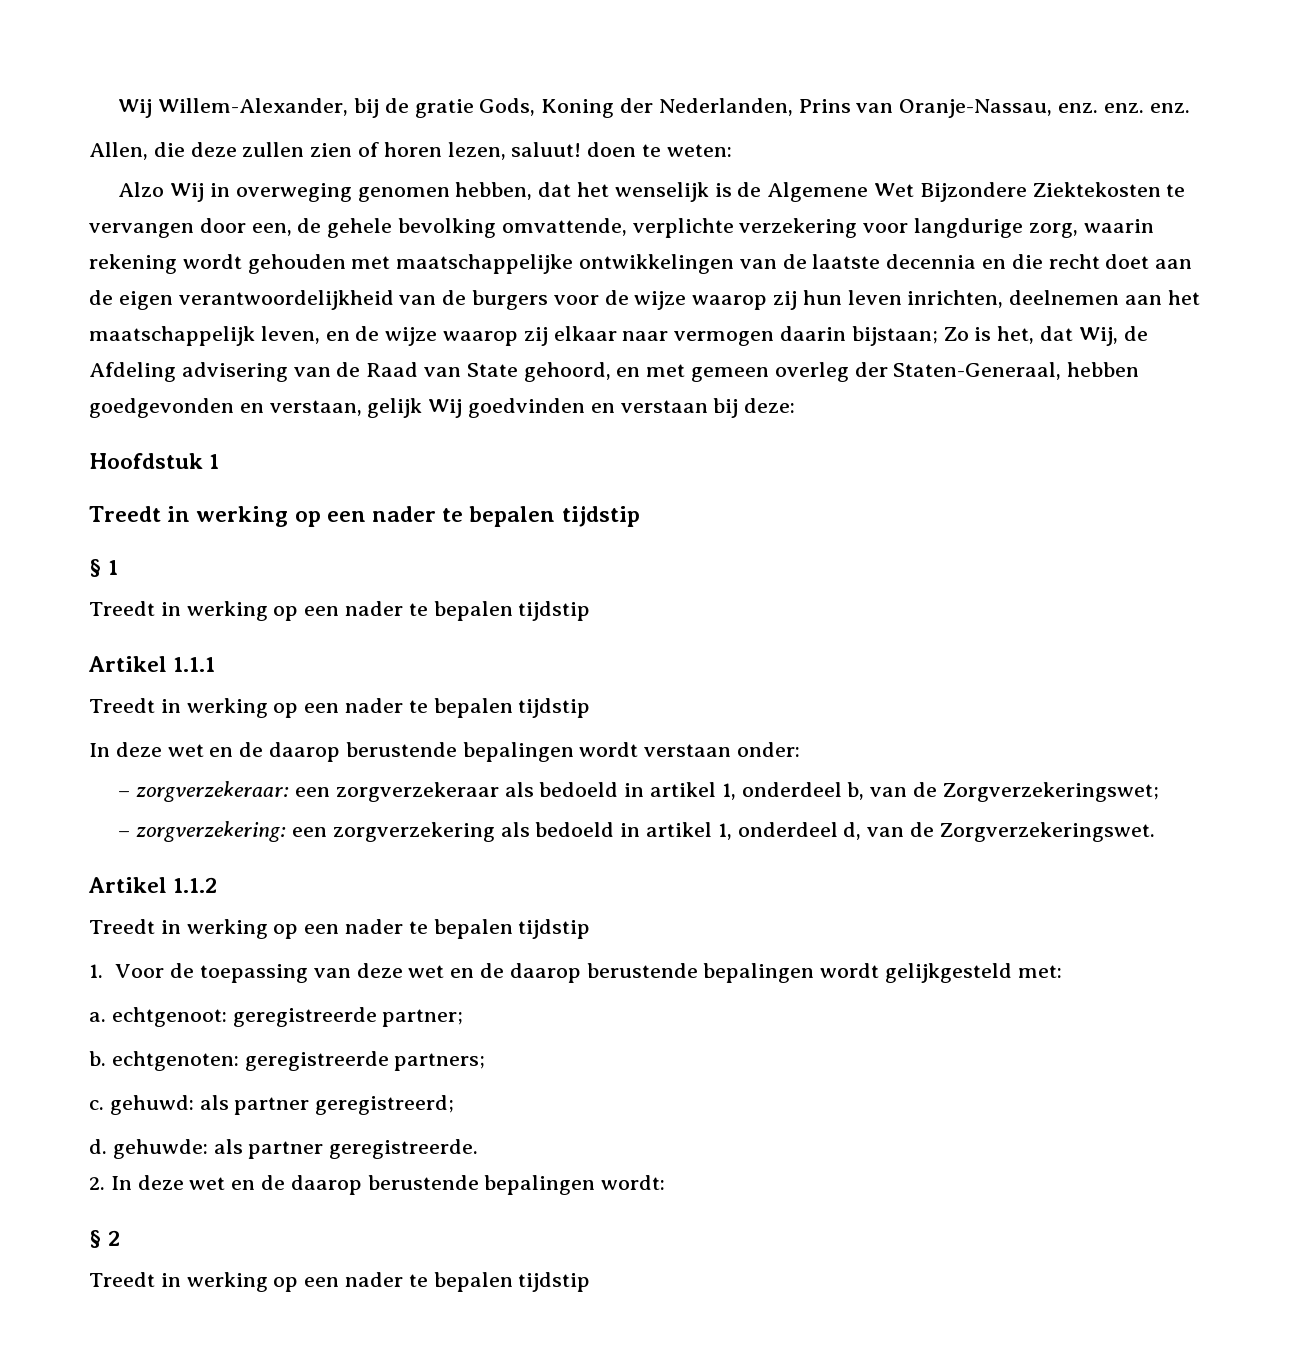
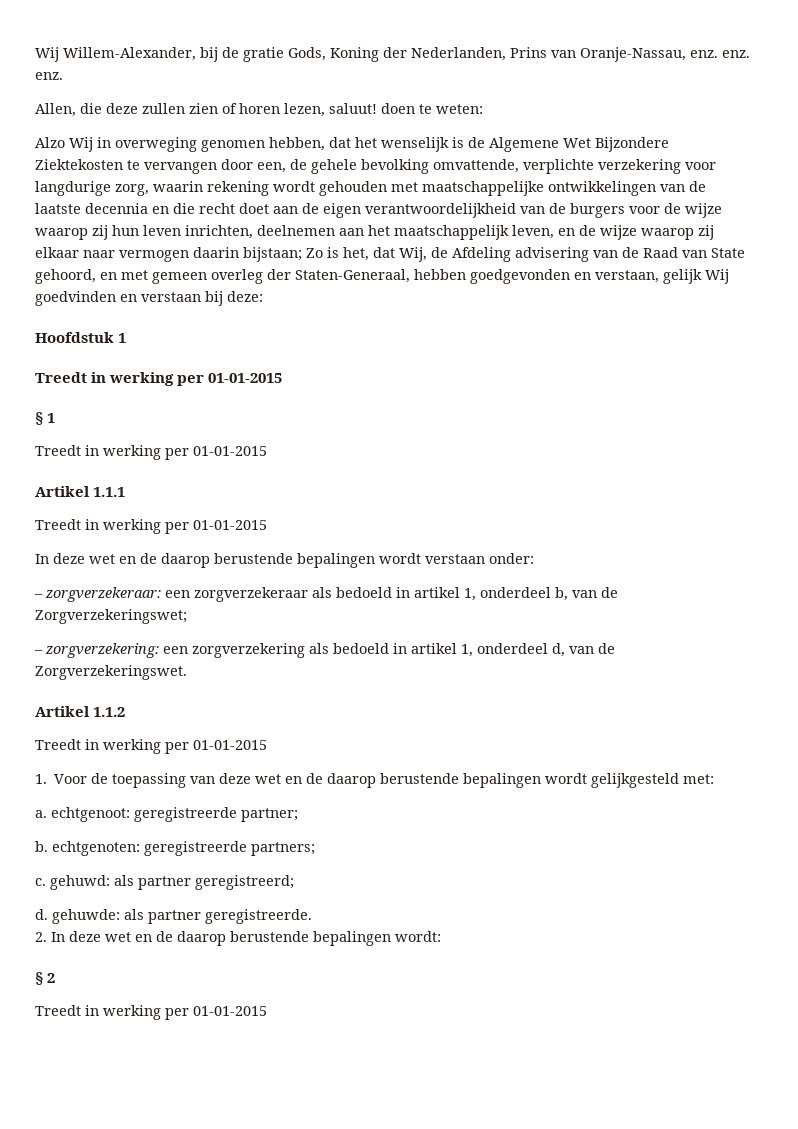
[294,506,640,527] op een nader te bepalen tijdstip -> [177,373,283,386] per 01-01-2015
[273,601,591,621] op een nader te bepalen tijdstip -> [165,446,267,460] per 01-01-2015
[273,698,591,718] op een nader te bepalen tijdstip -> [165,520,267,534] per 01-01-2015
[273,919,591,939] op een nader te bepalen tijdstip -> [165,740,267,754] per 01-01-2015
[273,1272,591,1292] op een nader te bepalen tijdstip -> [165,1006,267,1020] per 01-01-2015

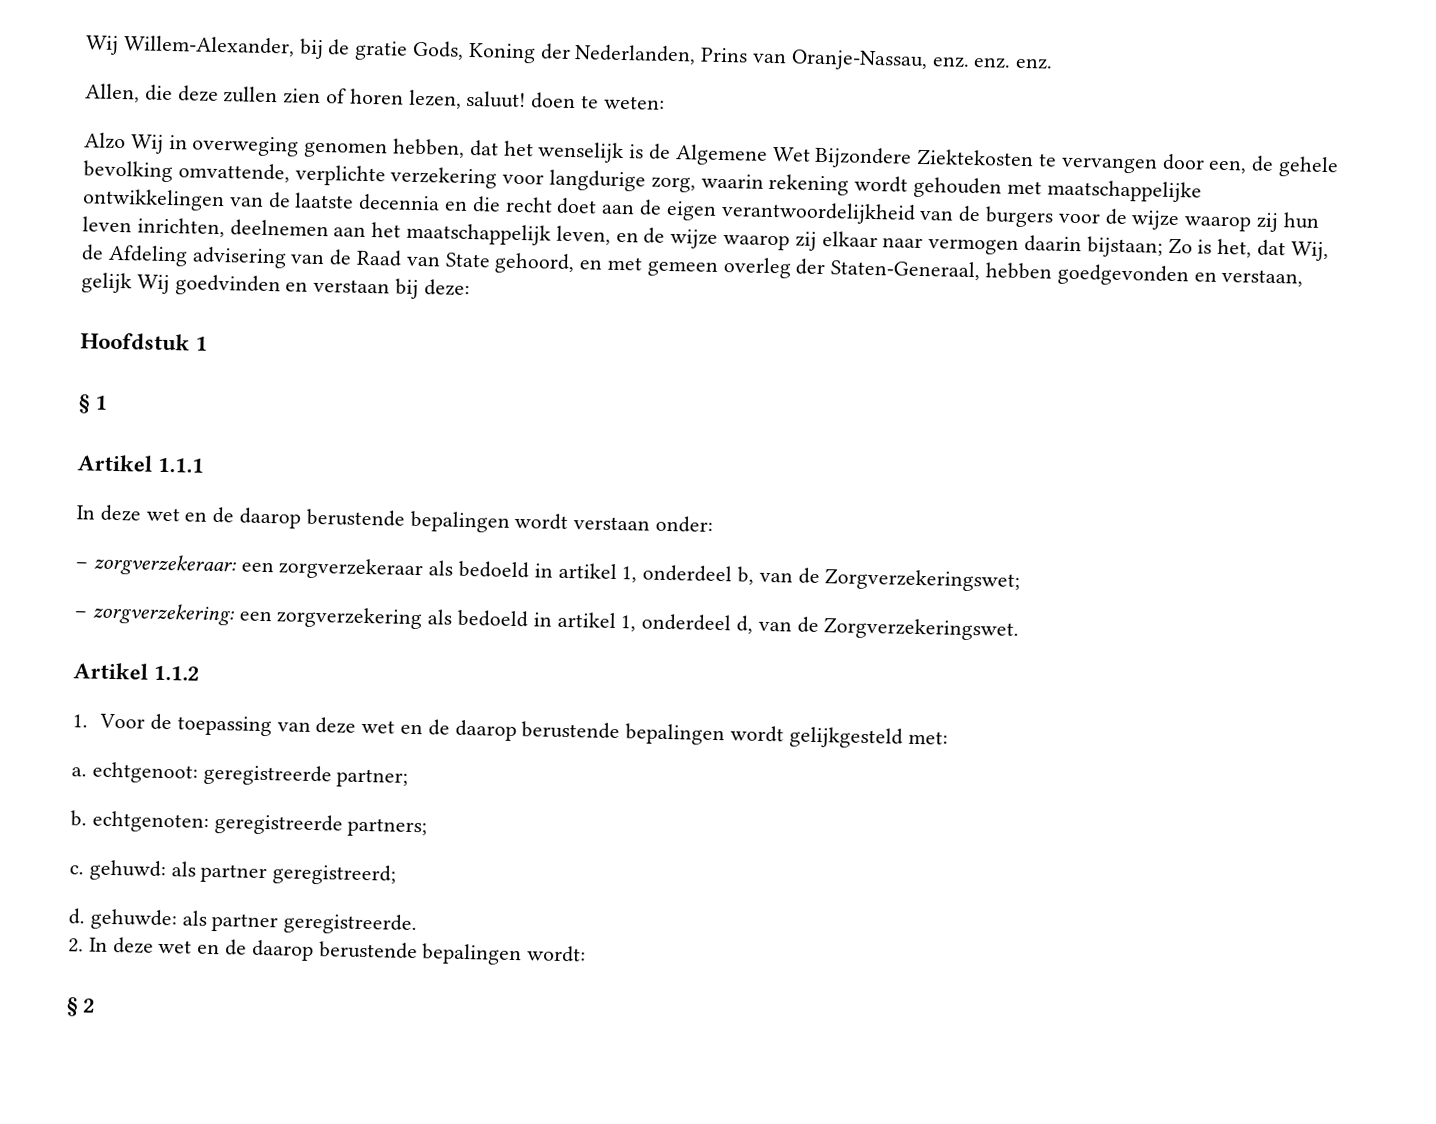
[35,372,283,386] [35,412,56,425] [35,445,267,460] [35,486,126,497] [35,519,267,534] Treedt in werking per 01-01-2015 // § 1 // Treedt in werking per 01-01-2015 // Artikel 1.1.1 // Treedt in werking per 01-01-2015 -> [78,394,109,414] [77,454,205,473] § 1 // Artikel 1.1.1
[35,739,267,754] // Treedt in werking per 01-01-2015 -> (201, 673) none
[35,1005,267,1020] // Treedt in werking per 01-01-2015 -> (97, 1005) none

